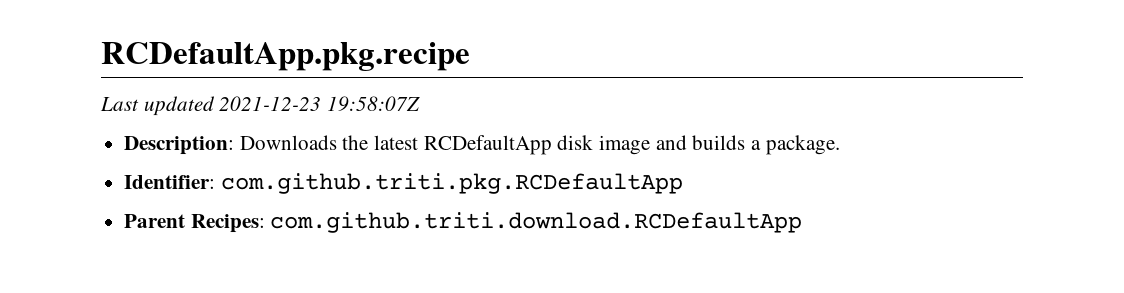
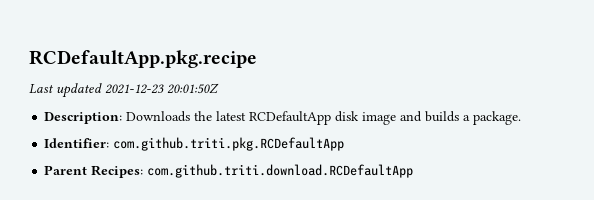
[327,96,421,111] 19:58:07Z -> [167,83,219,94] 20:01:50Z

